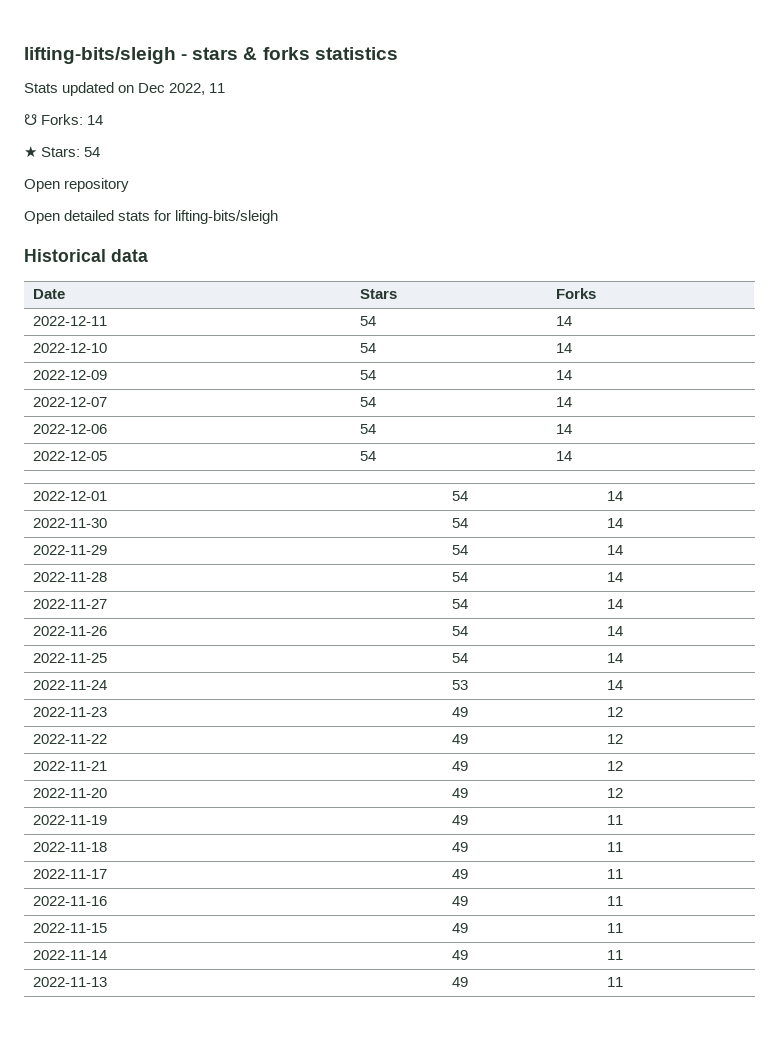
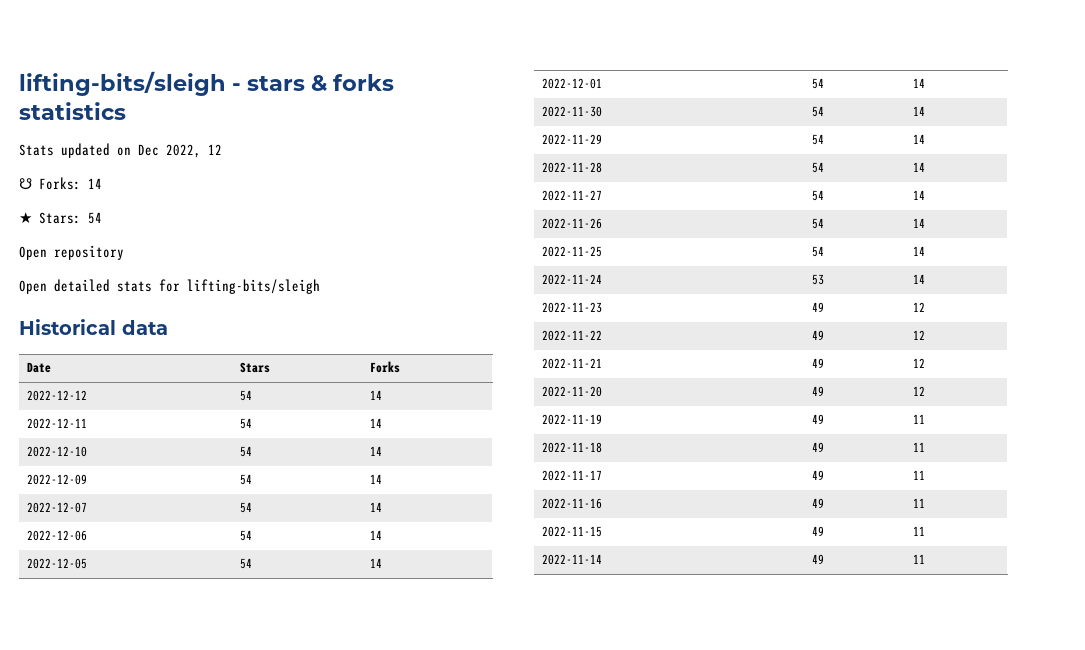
[209,83,226,93] 11 -> [208,144,222,155] 12
(596, 293) none -> [26,390,87,401] [239,390,252,401] [369,390,382,400] // 2022-12-12 | 54 | 14
[32,977,107,987] [451,977,468,987] [606,977,623,987] // 2022-11-13 | 49 | 11 -> (925, 559) none

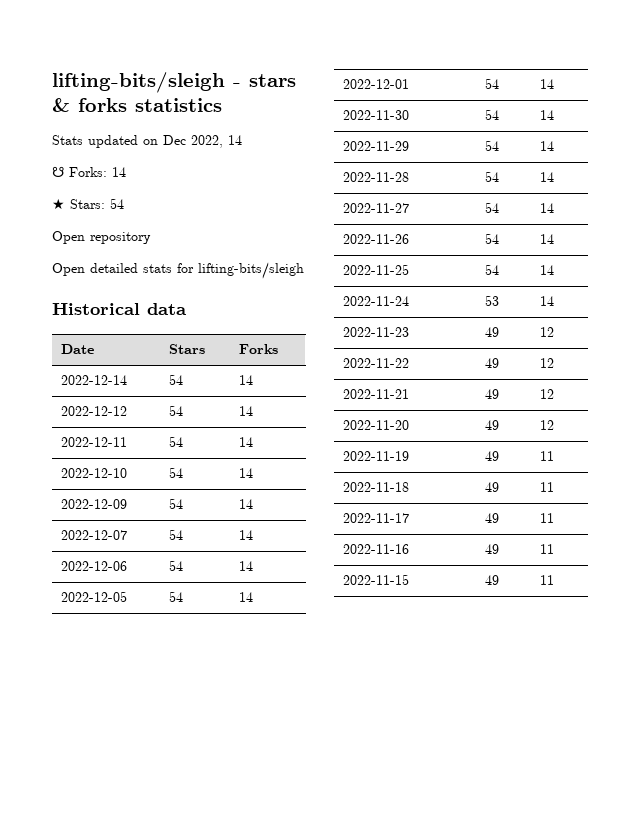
[208,144,222,155] 12 -> [228,135,242,145] 14
(400, 367) none -> [60,375,127,385] [168,374,183,385] [238,375,253,385] // 2022-12-14 | 54 | 14
[541,554,602,565] [811,554,824,564] [912,554,925,564] // 2022-11-14 | 49 | 11 -> (554, 580) none

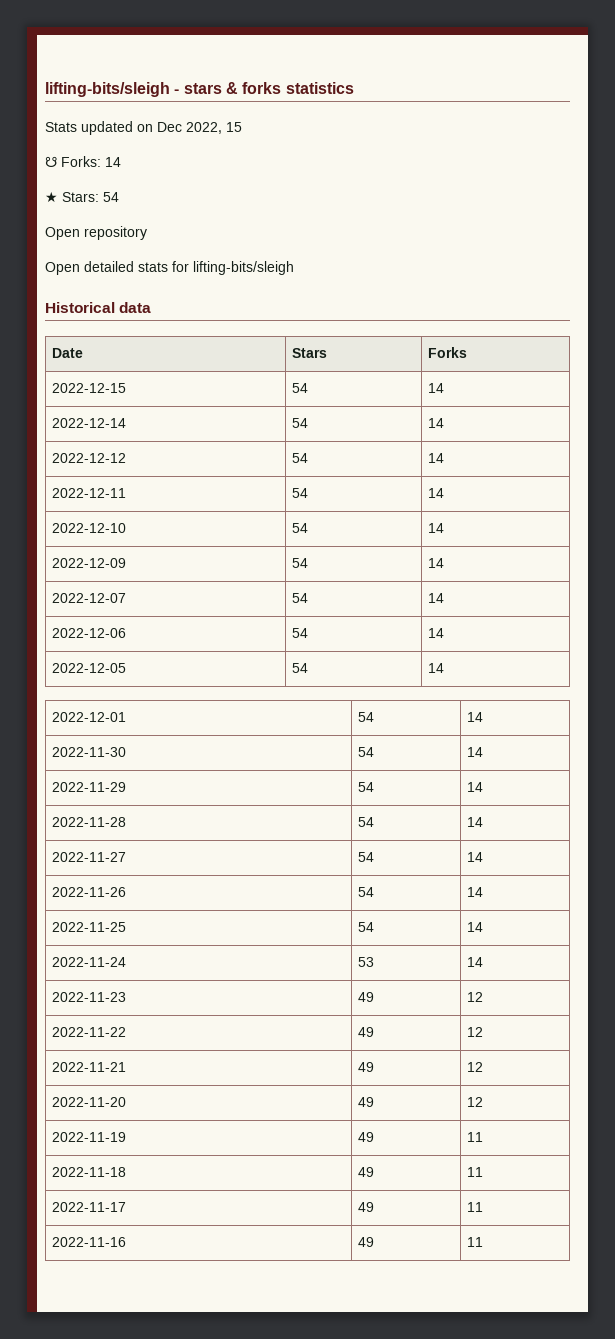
[228,135,242,145] 14 -> [226,122,242,132] 15
(278, 349) none -> [52,383,127,393] [292,383,309,393] [428,383,445,393] // 2022-12-15 | 54 | 14
[342,574,409,585] [484,575,499,585] [539,575,554,585] // 2022-11-15 | 49 | 11 -> (484, 1242) none

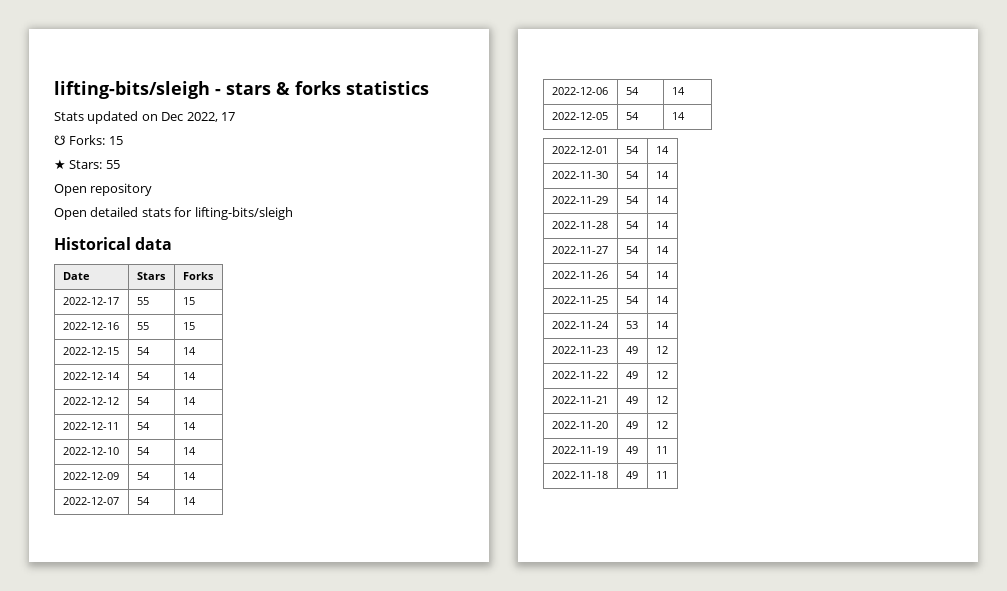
[226,122,242,132] 15 -> [220,112,235,121] 17
[105,157,121,167] 14 -> [108,136,123,145] 15
[103,192,119,202] 54 -> [105,160,120,169] 55
(468, 352) none -> [62,297,119,305] [136,297,149,305] [182,297,195,305] [62,322,119,330] [136,322,149,330] [182,322,195,330] // 2022-12-17 | 55 | 15 // 2022-12-16 | 55 | 15
[52,1202,127,1212] [358,1202,375,1212] [467,1202,484,1212] [52,1237,127,1247] [358,1237,375,1247] [467,1237,484,1247] // 2022-11-17 | 49 | 11 // 2022-11-16 | 49 | 11 -> (668, 475) none

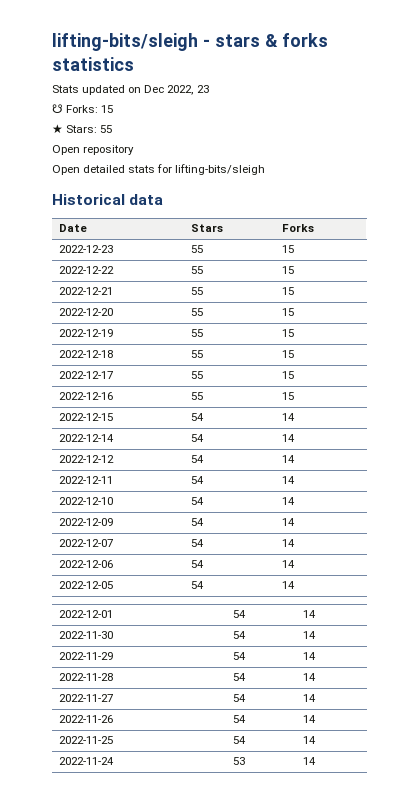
[220,112,235,121] 17 -> [196,85,209,93] 23
(214, 276) none -> [59,245,114,253] [191,245,204,253] [282,245,295,253] [59,266,115,274] [191,266,204,274] [282,266,295,274] [59,287,114,295] [191,287,204,295] [282,287,295,295] [59,308,114,316] [191,308,204,316] [282,308,295,316] [59,329,114,337] [191,329,204,337] [282,329,295,337] [59,350,114,358] [191,350,204,358] [282,350,295,358] // 2022-12-23 | 55 | 15 // 2022-12-22 | 55 | 15 // 2022-12-21 | 55 | 15 // 2022-12-20 | 55 | 15 // 2022-12-19 | 55 | 15 // 2022-12-18 | 55 | 15
[551,346,608,354] [625,346,638,354] [655,346,668,354] [551,371,608,379] [625,371,638,379] [655,371,668,379] [551,396,608,404] [625,396,638,404] [655,396,668,404] [551,421,608,429] [625,421,638,429] [655,421,668,429] [551,446,608,454] [625,446,638,454] [655,446,668,454] [551,471,608,479] [625,471,638,479] [655,471,668,479] // 2022-11-23 | 49 | 12 // 2022-11-22 | 49 | 12 // 2022-11-21 | 49 | 12 // 2022-11-20 | 49 | 12 // 2022-11-19 | 49 | 11 // 2022-11-18 | 49 | 11 -> (317, 761) none

